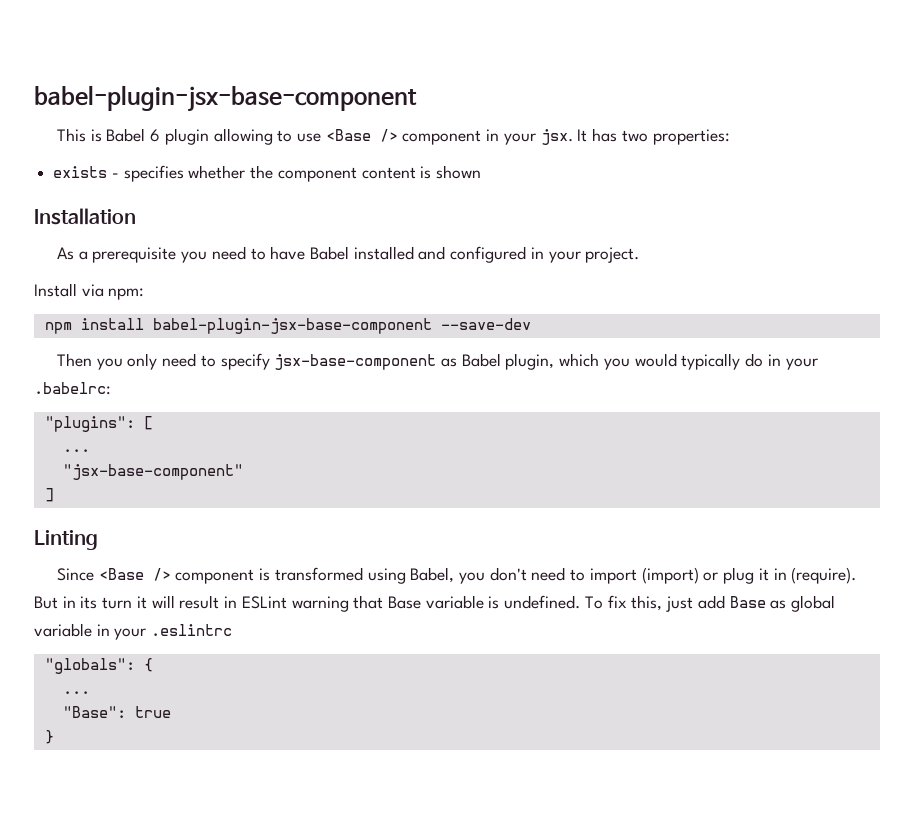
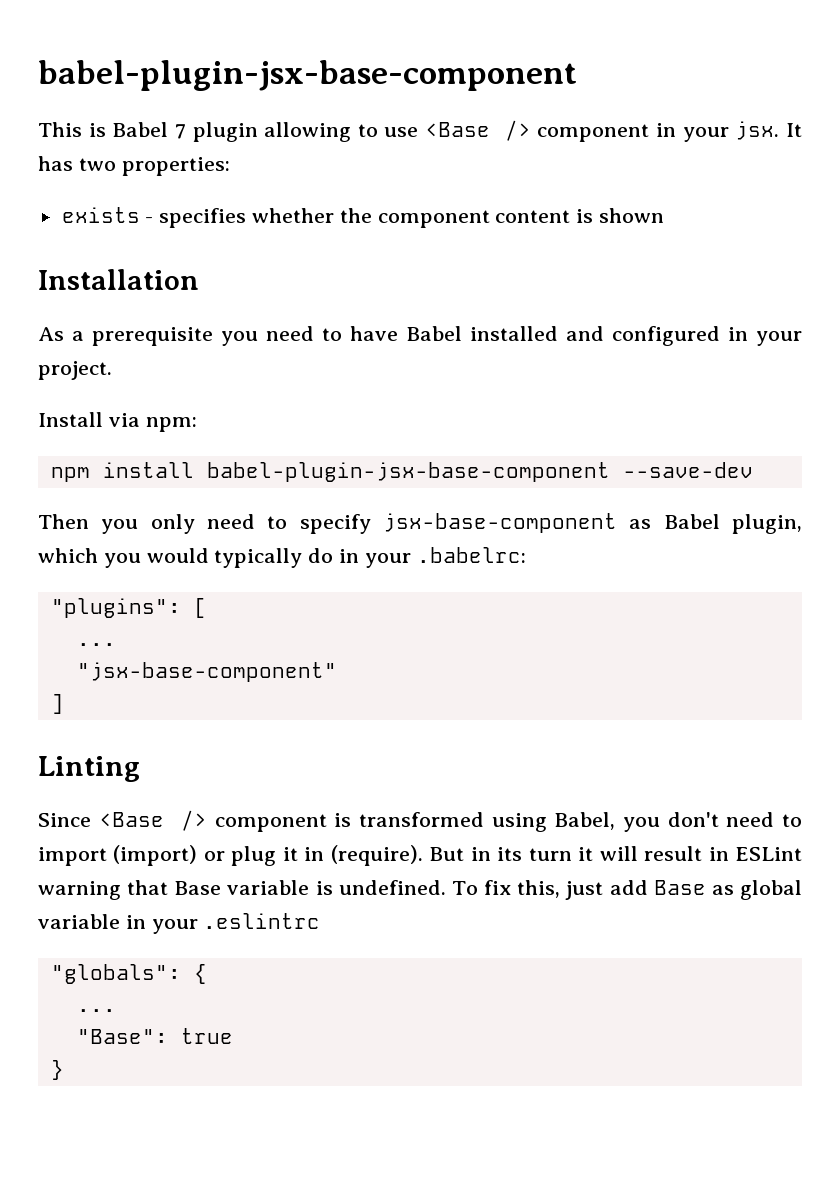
[150,129,161,142] 6 -> [174,124,186,139] 7

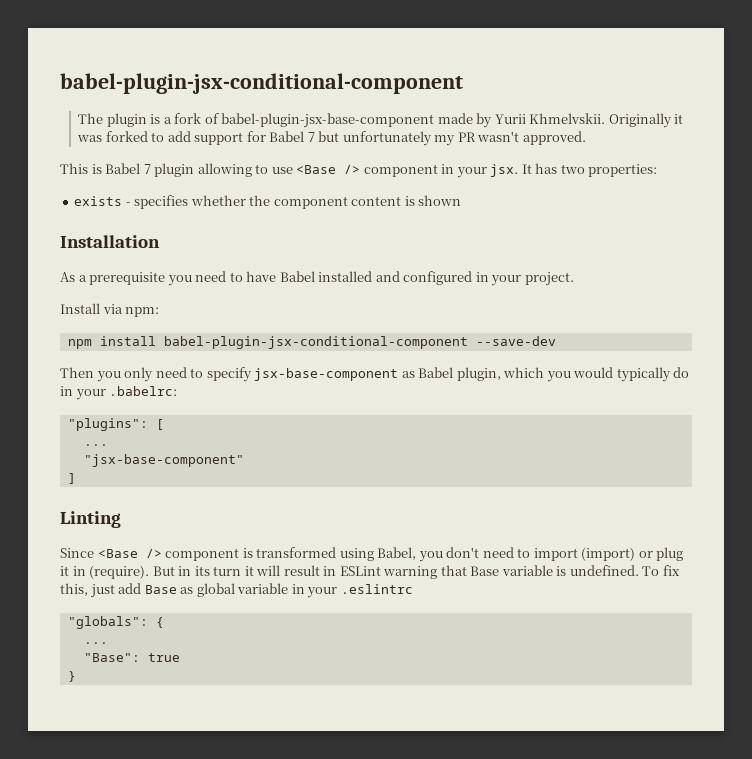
[38,60,577,91] babel-plugin-jsx-base-component -> [60,73,463,94] [78,113,684,128] [77,131,586,146] babel-plugin-jsx-conditional-component // The plugin is a fork of babel-plugin-jsx-base-component made by Yurii Khmelvskii. Originally it was forked to add support for Babel 7 but unfortunately my PR wasn't approved.
[206,462,610,482] babel-plugin-jsx-base-component -> [163,336,468,349] babel-plugin-jsx-conditional-component

